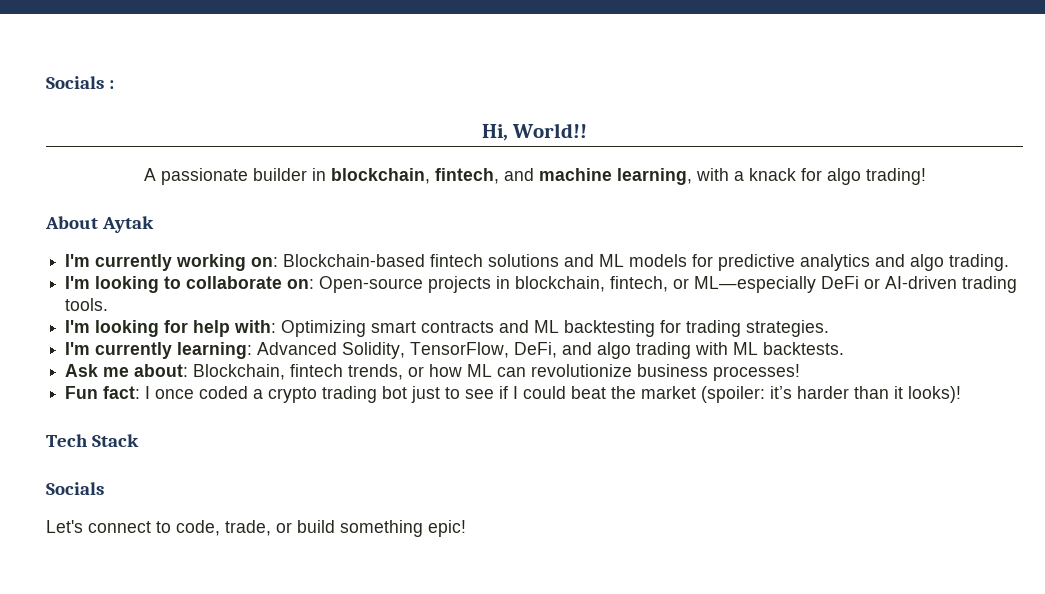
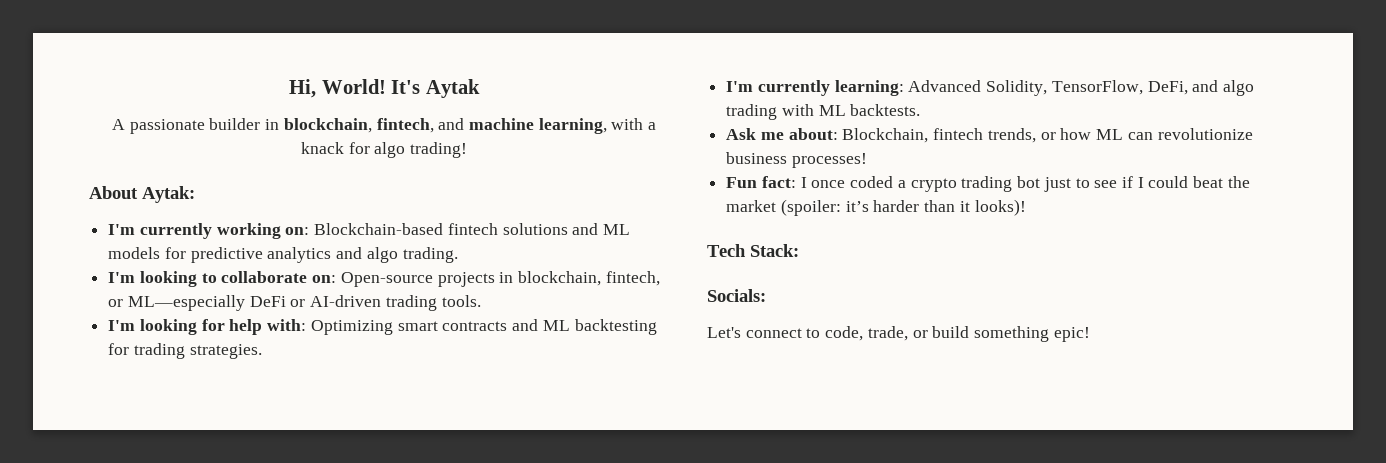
[46,76,114,89] [481,123,588,141] Socials : // Hi, World!! -> [289,79,480,98] Hi, World! It's Aytak
[101,216,154,233] Aytak -> [142,186,195,203] Aytak:
[91,434,139,447] [46,482,104,495] Stack // Socials -> [750,244,799,257] [707,289,766,302] Stack: // Socials:

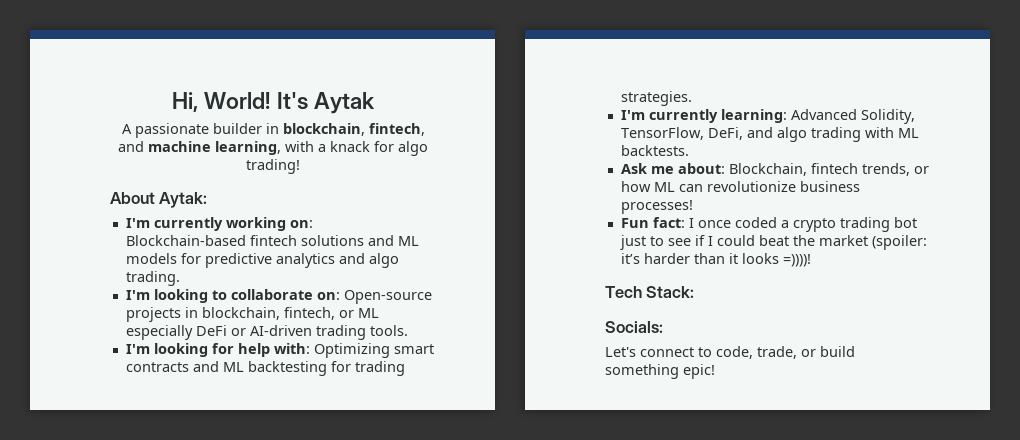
[127,295,245,311] ML—especially -> [357,308,379,318] [125,325,193,340] ML especially
[974,199,1026,216] looks)! -> [741,253,811,267] looks =))))!

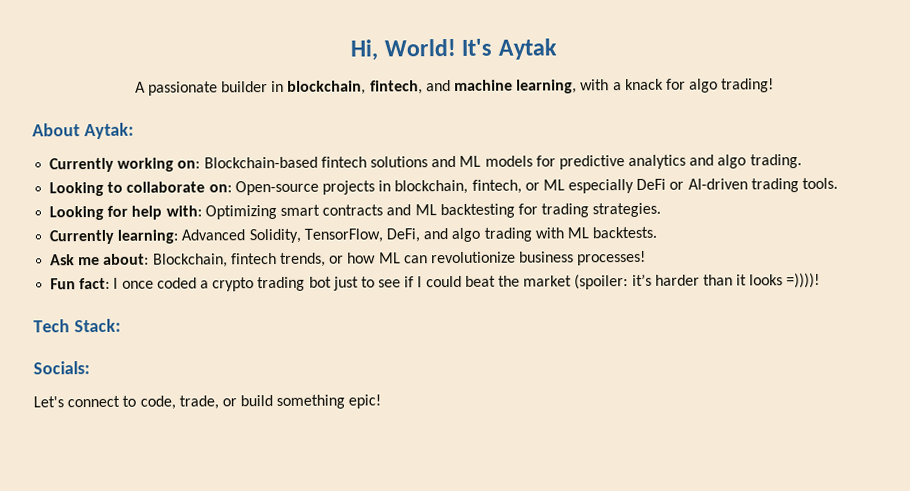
[125,217,223,231] I'm currently -> [49,157,115,173] Currently
[125,289,208,303] I'm looking -> [49,181,105,197] Looking
[125,343,208,357] I'm looking -> [49,205,105,221] Looking
[620,109,718,123] I'm currently -> [49,229,115,245] Currently

